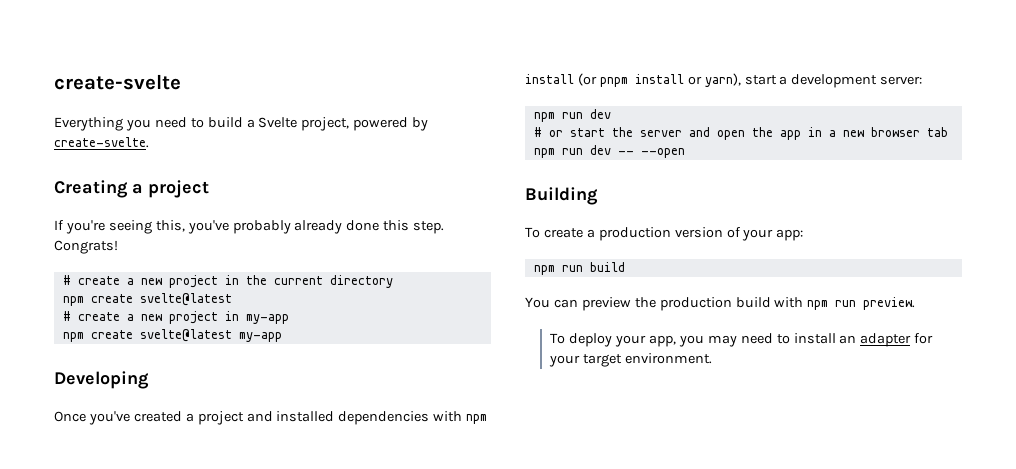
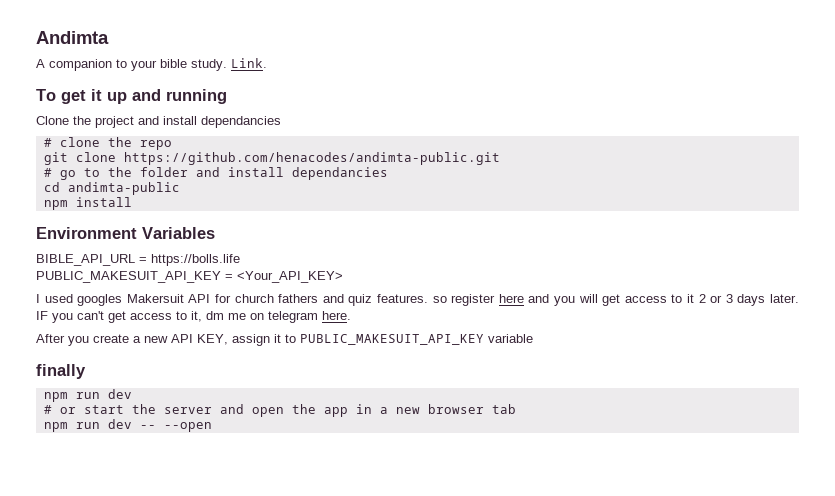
[54,74,181,90] [54,117,429,131] [54,137,149,148] [54,180,209,198] [54,220,445,234] [54,240,118,254] [62,275,393,288] [62,293,232,306] [62,311,289,324] [62,329,282,342] [54,371,149,389] [54,411,488,425] [525,73,923,88] create-svelte // Everything you need to build a Svelte project, powered by create-svelte. // Creating a project // If you're seeing this, you've probably already done this step. Congrats! // # create a new project in the current directory // npm create svelte@latest // # create a new project in my-app // npm create svelte@latest my-app // Developing // Once you've created a project and installed dependencies with npm install (or pnpm install or yarn), start a development server: -> [36,31,109,44] [36,58,267,71] [36,89,227,104] [36,116,281,128] [43,137,172,150] [43,152,500,165] [43,167,388,180] [43,182,180,195] [43,197,132,210] [36,227,215,239] [36,254,240,266] [36,271,343,283] [36,294,800,306] [36,311,351,323] [36,334,533,346] [36,364,86,379] Andimta // A companion to your bible study. Link. // To get it up and running // Clone the project and install dependancies // # clone the repo // git clone https://github.com/henacodes/andimta-public.git // # go to the folder and install dependancies // cd andimta-public // npm install // Environment Variables // BIBLE_API_URL = https://bolls.life // PUBLIC_MAKESUIT_API_KEY = <Your_API_KEY> // I used googles Makersuit API for church fathers and quiz features. so register here and you will get access to it 2 or 3 days later. IF you can't get access to it, dm me on telegram here. // After you create a new API KEY, assign it to PUBLIC_MAKESUIT_API_KEY variable // finally
[525,187,598,205] [525,227,804,241] [533,262,625,275] [525,297,916,311] [550,333,934,347] [549,353,713,367] // Building // To create a production version of your app: // npm run build // You can preview the production build with npm run preview. // To deploy your app, you may need to install an adapter for your target environment. -> (212, 427) none

